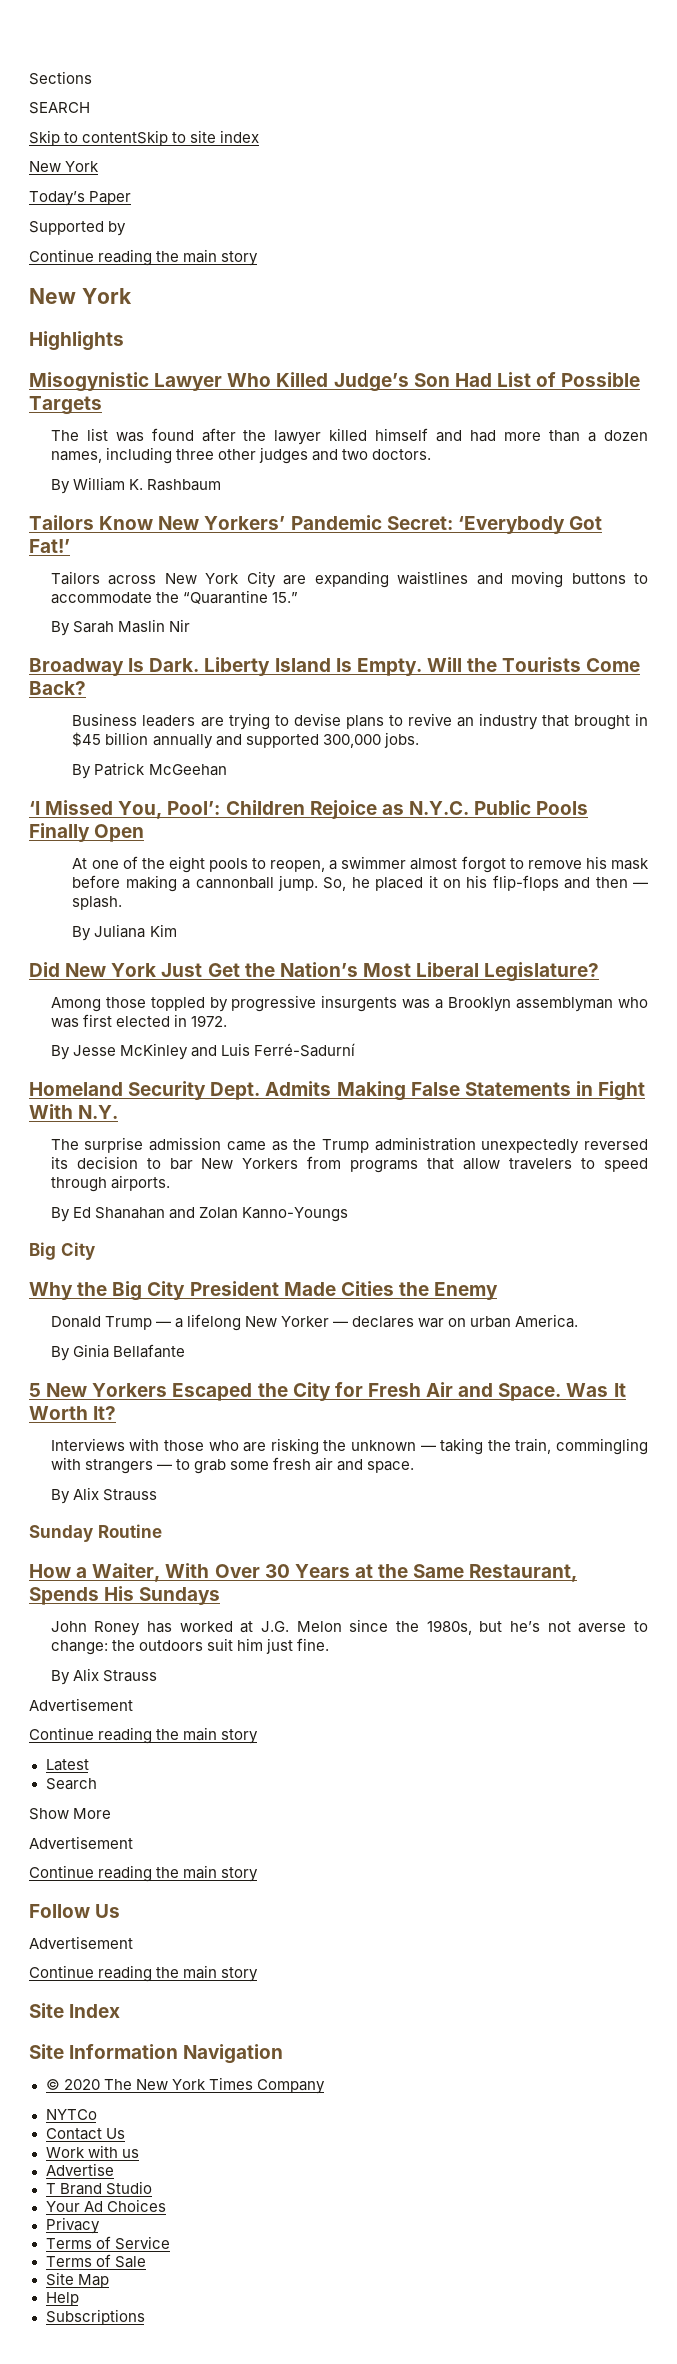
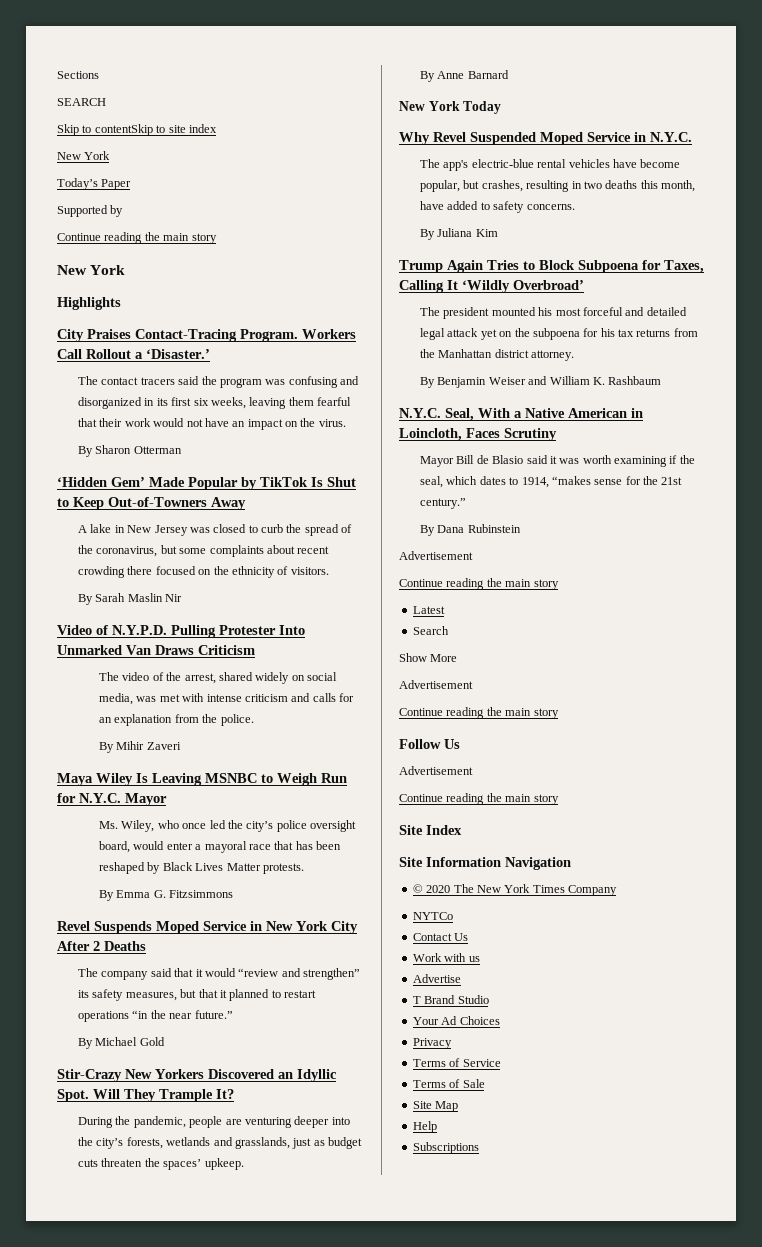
[29,372,641,392] [29,396,102,415] [50,428,648,445] [50,447,432,464] [50,477,221,494] [29,515,602,534] [29,539,70,553] [50,571,649,588] [50,590,298,604] [50,619,190,636] [29,657,641,676] [29,681,86,695] [72,713,648,730] [72,732,419,749] [72,762,227,779] [29,800,589,819] [29,823,145,842] [72,856,649,873] [72,875,648,892] [72,896,123,910] [72,924,177,941] [29,962,600,982] [50,995,648,1012] [50,1014,227,1028] [50,1043,355,1060] [29,1081,646,1101] [29,1104,119,1119] [50,1137,649,1154] [50,1156,648,1173] [50,1175,170,1192] [50,1207,348,1222] [29,1242,95,1260] [29,1281,499,1301] [50,1314,579,1331] [50,1344,185,1361] [29,1382,626,1401] [29,1406,117,1420] [50,1438,649,1455] [50,1457,415,1474] [50,1487,157,1504] [29,1524,162,1542] [29,1563,578,1582] [29,1586,221,1605] [50,1619,648,1636] [50,1638,330,1655] [50,1668,157,1685] Misogynistic Lawyer Who Killed Judge’s Son Had List of Possible Targets // The list was found after the lawyer killed himself and had more than a dozen names, including three other judges and two doctors. // By William K. Rashbaum // Tailors Know New Yorkers’ Pandemic Secret: ‘Everybody Got Fat!’ // Tailors across New York City are expanding waistlines and moving buttons to accommodate the “Quarantine 15.” // By Sarah Maslin Nir // Broadway Is Dark. Liberty Island Is Empty. Will the Tourists Come Back? // Business leaders are trying to devise plans to revive an industry that brought in $45 billion annually and supported 300,000 jobs. // By Patrick McGeehan // ‘I Missed You, Pool’: Children Rejoice as N.Y.C. Public Pools Finally Open // At one of the eight pools to reopen, a swimmer almost forgot to remove his mask before making a cannonball jump. So, he placed it on his flip-flops and then — splash. // By Juliana Kim // Did New York Just Get the Nation’s Most Liberal Legislature? // Among those toppled by progressive insurgents was a Brooklyn assemblyman who was first elected in 1972. // By Jesse McKinley and Luis Ferré-Sadurní // Homeland Security Dept. Admits Making False Statements in Fight With N.Y. // The surprise admission came as the Trump administration unexpectedly reversed its decision to bar New Yorkers from programs that allow travelers to speed through airports. // By Ed Shanahan and Zolan Kanno-Youngs // Big City // Why the Big City President Made Cities the Enemy // Donald Trump — a lifelong New Yorker — declares war on urban America. // By Ginia Bellafante // 5 New Yorkers Escaped the City for Fresh Air and Space. Was It Worth It? // Interviews with those who are risking the unknown — taking the train, commingling with strangers — to grab some fresh air and space. // By Alix Strauss // Sunday Routine // How a Waiter, With Over 30 Years at the Same Restaurant, Spends His Sundays // John Roney has worked at J.G. Melon since the 1980s, but he’s not averse to change: the outdoors suit him just fine. // By Alix Strauss -> [57,329,356,342] [57,349,210,359] [78,376,360,388] [78,397,352,409] [78,418,346,430] [78,445,182,457] [57,477,356,490] [57,497,246,510] [78,524,353,536] [78,545,330,557] [78,566,329,578] [78,593,183,605] [57,625,305,638] [57,645,255,655] [99,672,338,684] [99,693,355,705] [99,714,254,726] [99,741,181,753] [57,773,347,786] [57,793,167,806] [99,820,357,832] [99,841,342,853] [99,862,304,874] [99,890,234,901] [57,921,358,934] [57,941,146,951] [78,968,361,980] [78,989,317,1001] [78,1010,233,1022] [78,1037,165,1049] [57,1069,337,1082] [57,1089,234,1102] [78,1116,350,1128] [78,1137,363,1149] [78,1158,244,1170] [420,70,509,82] [399,101,502,114] [399,132,692,145] [420,159,681,171] [420,180,696,192] [420,201,575,213] [420,228,498,240] [399,260,704,273] [399,280,584,293] [420,307,687,319] [420,328,698,340] [420,349,575,361] [420,376,662,388] [399,408,643,421] [399,428,557,441] [420,455,695,467] [420,476,683,488] [420,498,467,509] [420,524,521,536] City Praises Contact-Tracing Program. Workers Call Rollout a ‘Disaster.’ // The contact tracers said the program was confusing and disorganized in its first six weeks, leaving them fearful that their work would not have an impact on the virus. // By Sharon Otterman // ‘Hidden Gem’ Made Popular by TikTok Is Shut to Keep Out-of-Towners Away // A lake in New Jersey was closed to curb the spread of the coronavirus, but some complaints about recent crowding there focused on the ethnicity of visitors. // By Sarah Maslin Nir // Video of N.Y.P.D. Pulling Protester Into Unmarked Van Draws Criticism // The video of the arrest, shared widely on social media, was met with intense criticism and calls for an explanation from the police. // By Mihir Zaveri // Maya Wiley Is Leaving MSNBC to Weigh Run for N.Y.C. Mayor // Ms. Wiley, who once led the city’s police oversight board, would enter a mayoral race that has been reshaped by Black Lives Matter protests. // By Emma G. Fitzsimmons // Revel Suspends Moped Service in New York City After 2 Deaths // The company said that it would “review and strengthen” its safety measures, but that it planned to restart operations “in the near future.” // By Michael Gold // Stir-Crazy New Yorkers Discovered an Idyllic Spot. Will They Trample It? // During the pandemic, people are venturing deeper into the city’s forests, wetlands and grasslands, just as budget cuts threaten the spaces’ upkeep. // By Anne Barnard // New York Today // Why Revel Suspended Moped Service in N.Y.C. // The app's electric-blue rental vehicles have become popular, but crashes, resulting in two deaths this month, have added to safety concerns. // By Juliana Kim // Trump Again Tries to Block Subpoena for Taxes, Calling It ‘Wildly Overbroad’ // The president mounted his most forceful and detailed legal attack yet on the subpoena for his tax returns from the Manhattan district attorney. // By Benjamin Weiser and William K. Rashbaum // N.Y.C. Seal, With a Native American in Loincloth, Faces Scrutiny // Mayor Bill de Blasio said it was worth examining if the seal, which dates to 1914, “makes sense for the 21st century.” // By Dana Rubinstein

